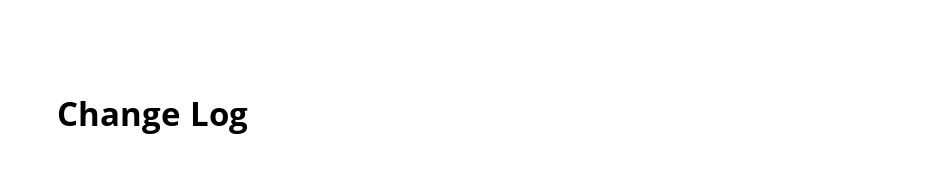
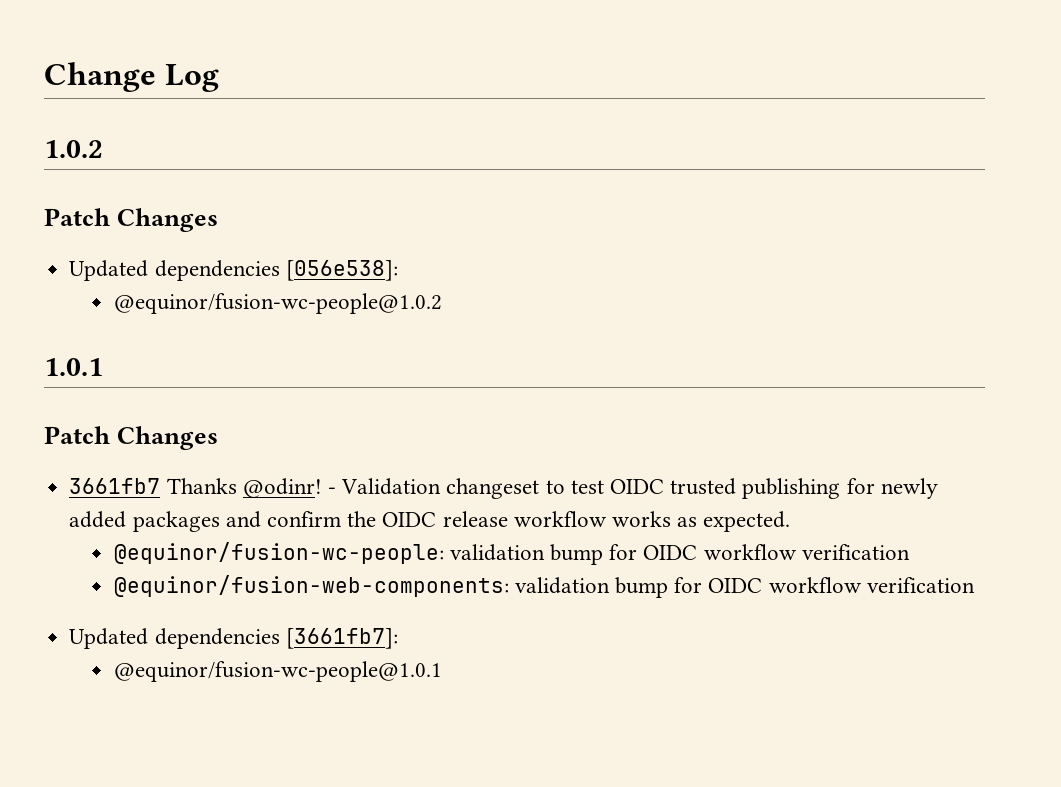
(248, 118) none -> [44,140,103,158] [44,208,219,232] [69,260,398,281] [113,293,442,314] [44,358,103,376] [44,426,219,450] [69,478,938,499] [69,511,791,532] [113,542,910,565] [113,575,975,598] [69,628,398,649] [113,661,442,682] // 1.0.2 // Patch Changes // Updated dependencies [056e538]: // @equinor/fusion-wc-people@1.0.2 // 1.0.1 // Patch Changes // 3661fb7 Thanks @odinr! - Validation changeset to test OIDC trusted publishing for newly added packages and confirm the OIDC release workflow works as expected. // @equinor/fusion-wc-people: validation bump for OIDC workflow verification // @equinor/fusion-web-components: validation bump for OIDC workflow verification // Updated dependencies [3661fb7]: // @equinor/fusion-wc-people@1.0.1

